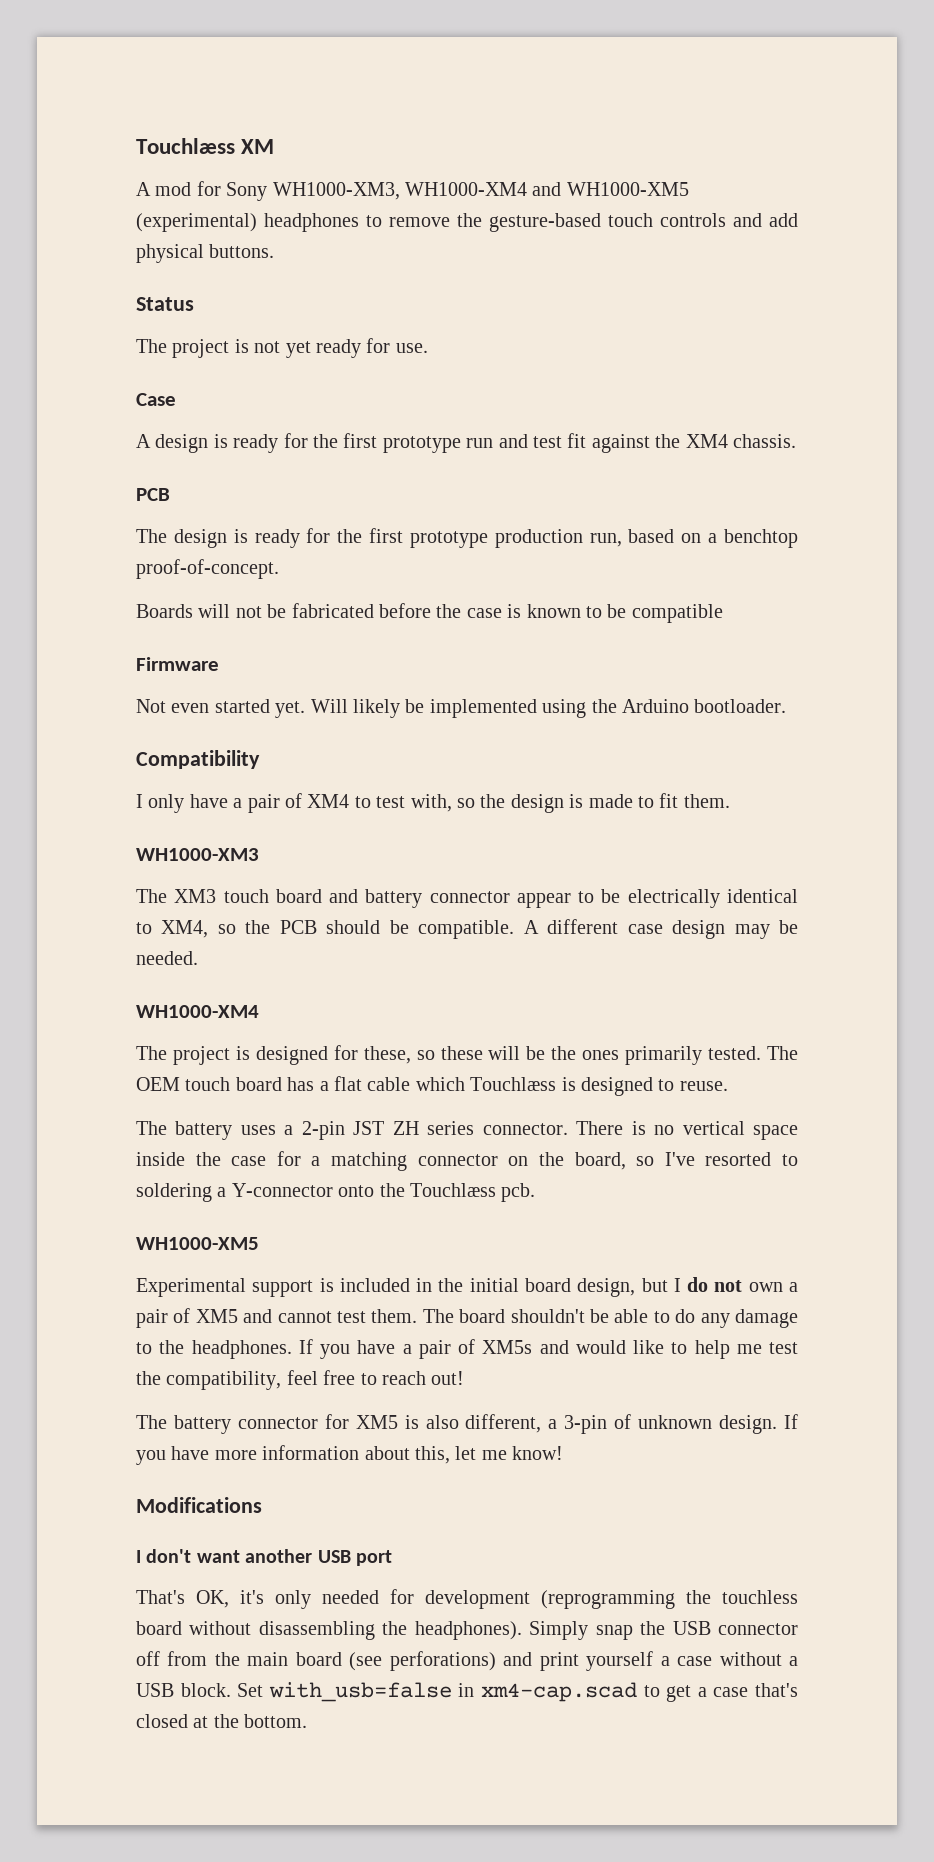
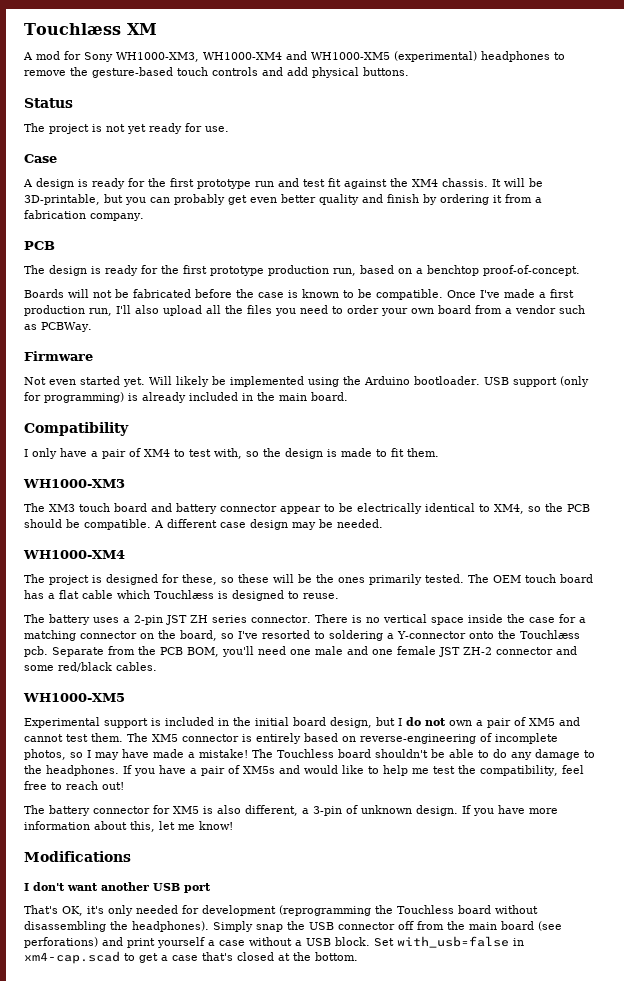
(796, 441) none -> [492,178,543,187] [24,194,542,205] [24,210,144,221] It will be 3D-printable, but you can probably get even better quality and finish by ordering it from a fabrication company.
[631,604,723,623] compatible -> [376,289,574,300] [24,305,585,316] [24,322,92,332] compatible. Once I've made a first production run, I'll also upload all the files you need to order your own board from a vendor such as PCBWay.
(787, 706) none -> [483,376,589,387] [24,392,348,403] USB support (only for programming) is already included in the main board.
(536, 1192) none -> [52,646,577,657] [24,662,157,672] Separate from the PCB BOM, you'll need one male and one female JST ZH-2 connector and some red/black cables.
(454, 1316) none -> [152,733,558,744] [24,749,334,760] XM5 connector is entirely based on reverse-engineering of incomplete photos, so I may have made a mistake! The Touchless
[722,1590,798,1604] touchless -> [397,905,454,914] Touchless

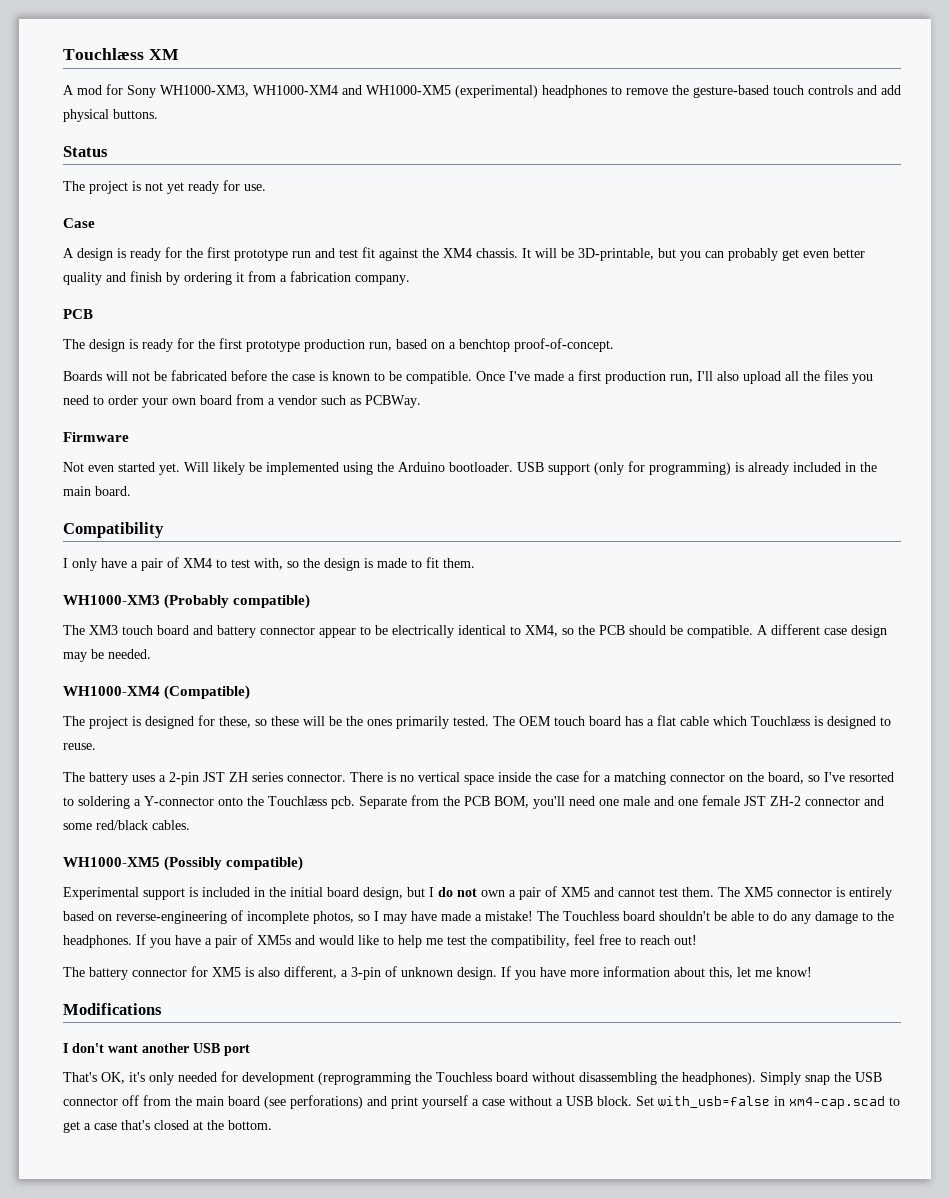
(125, 483) none -> [164,594,311,609] (Probably compatible)
(125, 554) none -> [164,685,251,700] (Compatible)
(125, 697) none -> [164,856,304,871] (Possibly compatible)

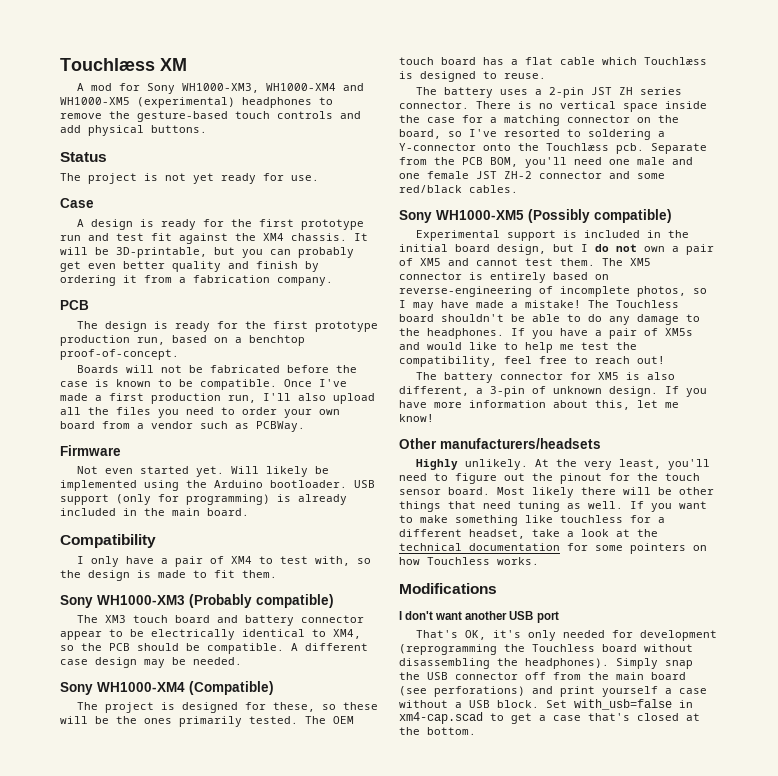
(475, 563) none -> [60,595,93,608] Sony
(151, 654) none -> [60,682,93,695] Sony
(190, 825) none -> [399,210,432,223] Sony
(812, 972) none -> [399,438,601,449] [415,459,710,470] [399,473,700,484] [399,487,714,498] [399,501,707,512] [399,515,665,526] [399,529,658,539] [399,543,707,554] [399,557,539,565] // Other manufacturers/headsets // Highly unlikely. At the very least, you'll need to figure out the pinout for the touch sensor board. Most likely there will be other things that need tuning as well. If you want to make something like touchless for a different headset, take a look at the technical documentation for some pointers on how Touchless works.

